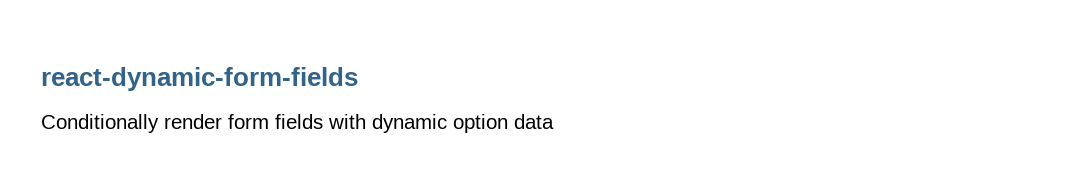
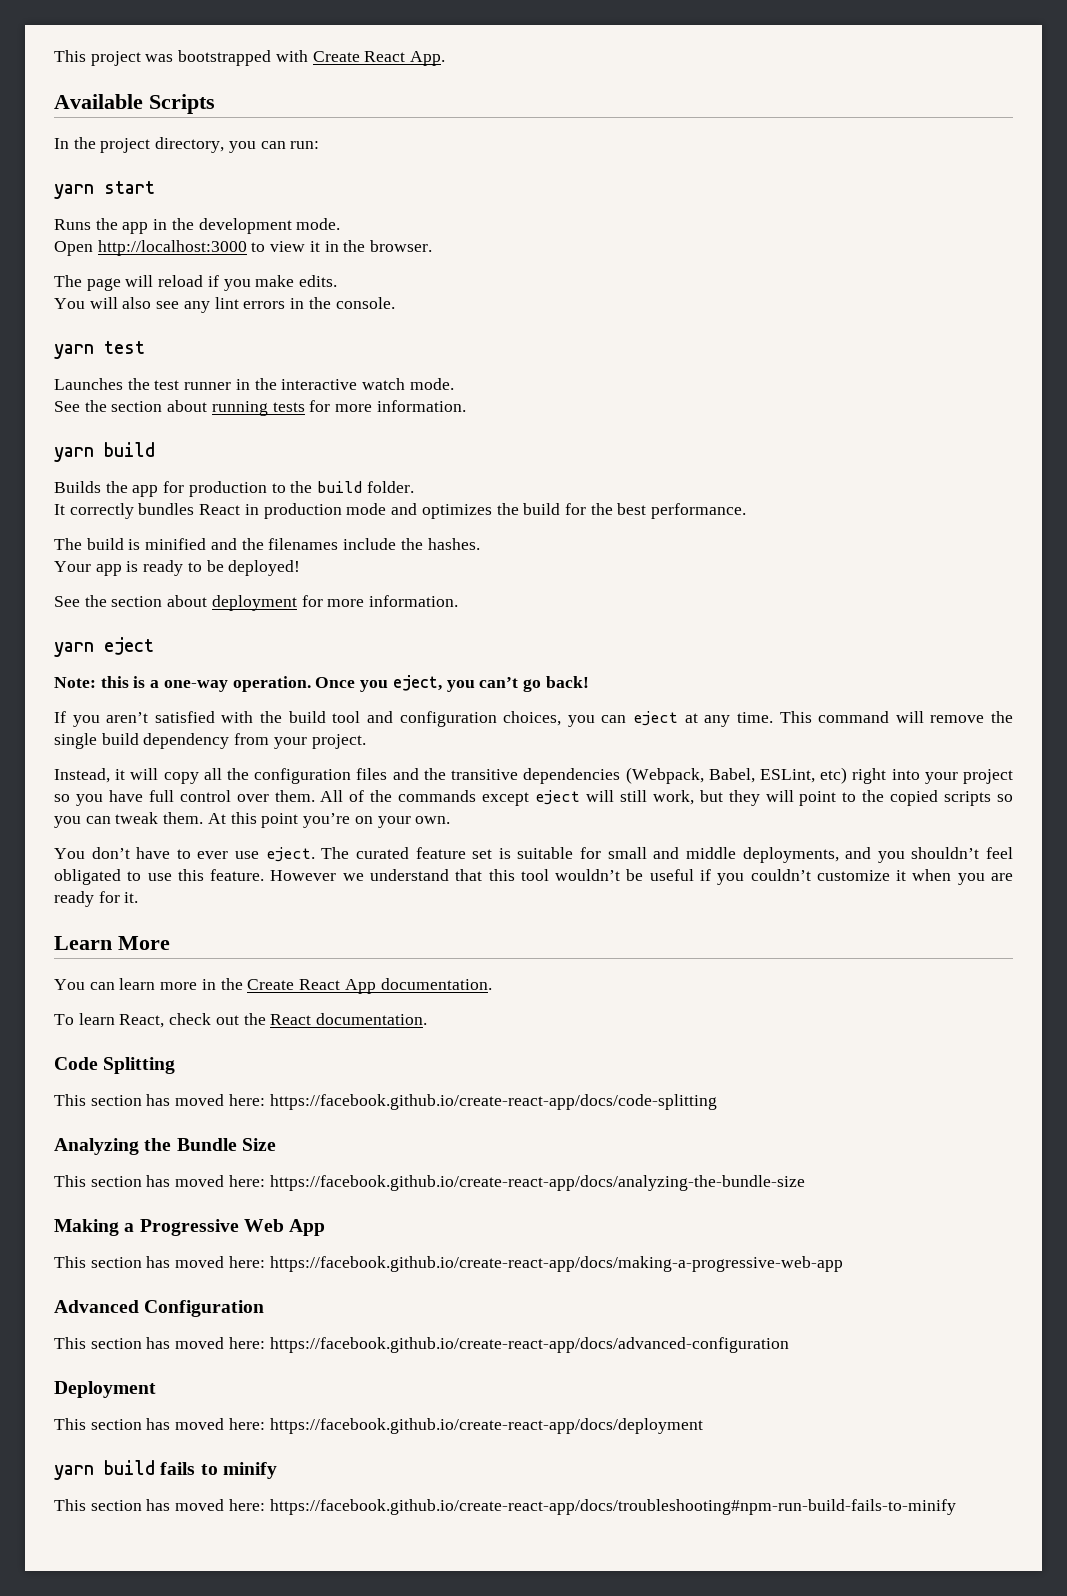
[41,67,358,91] [41,114,554,133] react-dynamic-form-fields // Conditionally render form fields with dynamic option data -> [54,50,446,66] [54,94,215,114] [54,137,320,153] [54,181,155,199] [54,218,341,234] [54,240,433,256] [54,275,338,291] [54,297,395,313] [54,341,145,359] [54,378,454,390] [54,400,466,416] [54,442,155,462] [54,481,414,497] [54,503,747,519] [54,538,480,550] [54,560,301,576] [54,595,459,611] [54,637,154,657] [54,675,589,692] [54,711,1013,727] [54,733,366,749] [54,767,1014,784] [54,790,1013,806] [54,812,451,828] [54,847,1013,863] [54,869,1014,885] [54,891,139,907] [54,936,170,950] [54,978,492,994] [54,1013,428,1028] [54,1057,176,1074] [54,1094,717,1110] [54,1138,276,1155] [54,1175,805,1191] [54,1219,326,1236] [54,1256,843,1272] [54,1300,265,1317] [54,1337,789,1353] [54,1381,156,1398] [54,1418,703,1434] [54,1460,277,1480] [54,1499,956,1515] This project was bootstrapped with Create React App. // Available Scripts // In the project directory, you can run: // yarn start // Runs the app in the development mode. // Open http://localhost:3000 to view it in the browser. // The page will reload if you make edits. // You will also see any lint errors in the console. // yarn test // Launches the test runner in the interactive watch mode. // See the section about running tests for more information. // yarn build // Builds the app for production to the build folder. // It correctly bundles React in production mode and optimizes the build for the best performance. // The build is minified and the filenames include the hashes. // Your app is ready to be deployed! // See the section about deployment for more information. // yarn eject // Note: this is a one-way operation. Once you eject, you can’t go back! // If you aren’t satisfied with the build tool and configuration choices, you can eject at any time. This command will remove the single build dependency from your project. // Instead, it will copy all the configuration files and the transitive dependencies (Webpack, Babel, ESLint, etc) right into your project so you have full control over them. All of the commands except eject will still work, but they will point to the copied scripts so you can tweak them. At this point you’re on your own. // You don’t have to ever use eject. The curated feature set is suitable for small and middle deployments, and you shouldn’t feel obligated to use this feature. However we understand that this tool wouldn’t be useful if you couldn’t customize it when you are ready for it. // Learn More // You can learn more in the Create React App documentation. // To learn React, check out the React documentation. // Code Splitting // This section has moved here: https://facebook.github.io/create-react-app/docs/code-splitting // Analyzing the Bundle Size // This section has moved here: https://facebook.github.io/create-react-app/docs/analyzing-the-bundle-size // Making a Progressive Web App // This section has moved here: https://facebook.github.io/create-react-app/docs/making-a-progressive-web-app // Advanced Configuration // This section has moved here: https://facebook.github.io/create-react-app/docs/advanced-configuration // Deployment // This section has moved here: https://facebook.github.io/create-react-app/docs/deployment // yarn build fails to minify // This section has moved here: https://facebook.github.io/create-react-app/docs/troubleshooting#npm-run-build-fails-to-minify

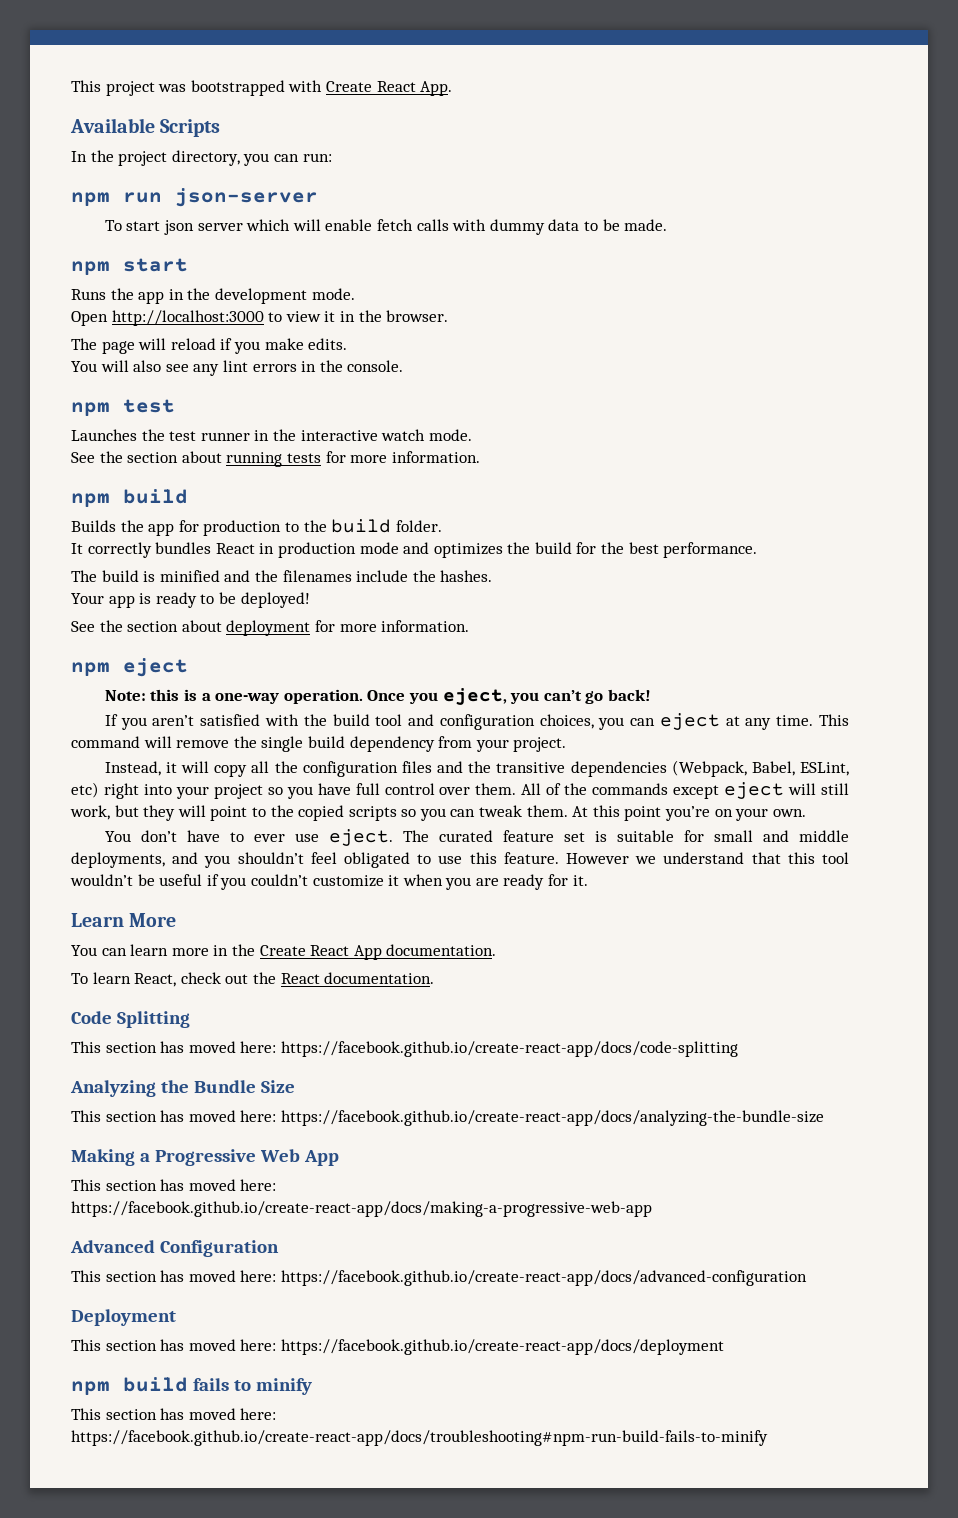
[54,184,94,199] yarn -> [71,188,318,207] [104,219,668,235] [71,261,110,275] npm run json-server // To start json server which will enable fetch calls with dummy data to be made. // npm
[54,344,94,359] yarn -> [71,402,110,416] npm
[54,447,94,462] yarn -> [71,493,110,507] npm
[54,642,94,657] yarn -> [71,662,110,676] npm
[54,1465,94,1480] yarn -> [71,1381,110,1395] npm

